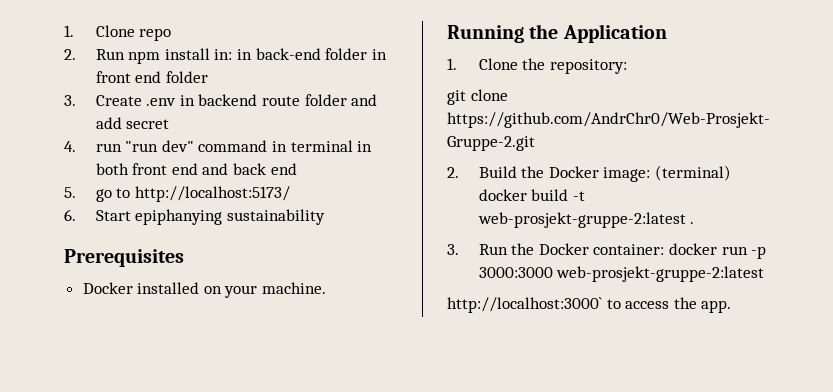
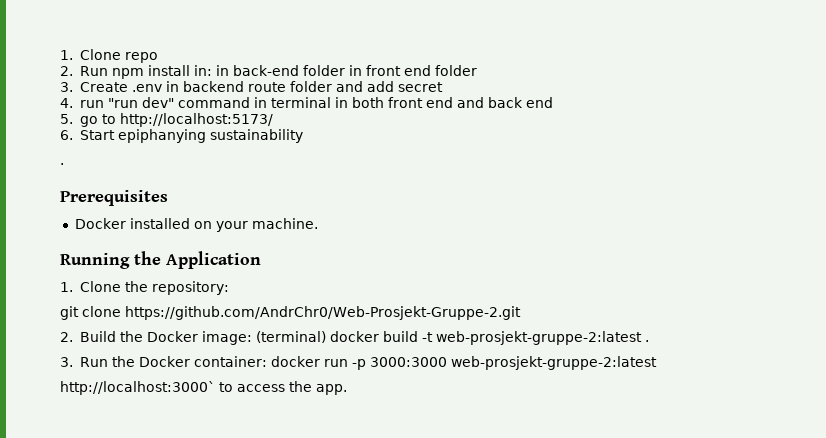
(325, 217) none -> [60,163,64,165] // .

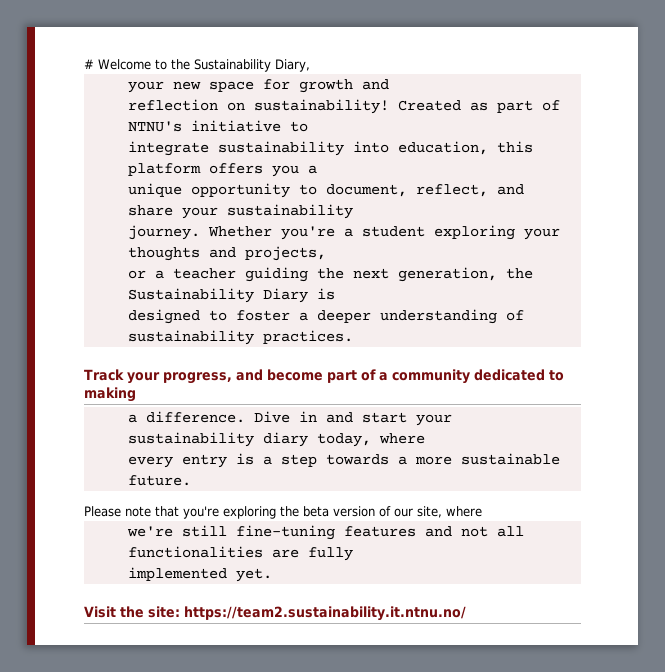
[60,49,158,63] [60,65,477,79] [60,81,443,92] [60,97,553,108] [60,113,273,127] [60,129,303,143] [60,163,64,165] [60,190,168,206] [74,218,318,232] [60,251,261,269] [60,281,229,295] [60,306,521,320] [60,331,649,345] [60,356,657,370] [60,381,347,395] 1. Clone repo // 2. Run npm install in: in back-end folder in front end folder // 3. Create .env in backend route folder and add secret // 4. run "run dev" command in terminal in both front end and back end // 5. go to http://localhost:5173/ // 6. Start epiphanying sustainability // . // Prerequisites // Docker installed on your machine. // Running the Application // 1. Clone the repository: // git clone https://github.com/AndrChr0/Web-Prosjekt-Gruppe-2.git // 2. Build the Docker image: (terminal) docker build -t web-prosjekt-gruppe-2:latest . // 3. Run the Docker container: docker run -p 3000:3000 web-prosjekt-gruppe-2:latest // http://localhost:3000` to access the app. -> [84,59,310,72] [127,79,389,93] [127,99,560,114] [127,120,308,132] [127,141,533,156] [127,163,317,177] [127,183,524,198] [127,204,353,219] [127,225,560,240] [127,246,326,261] [127,267,533,282] [127,288,335,303] [127,309,524,324] [127,330,353,345] [84,369,564,384] [84,387,136,402] [127,411,452,426] [127,432,425,447] [127,453,560,468] [127,475,191,486] [84,506,482,519] [126,525,524,540] [127,546,353,561] [127,567,272,582] [84,606,466,621] # Welcome to the Sustainability Diary, // your new space for growth and // reflection on sustainability! Created as part of NTNU's initiative to // integrate sustainability into education, this platform offers you a // unique opportunity to document, reflect, and share your sustainability // journey. Whether you're a student exploring your thoughts and projects, // or a teacher guiding the next generation, the Sustainability Diary is // designed to foster a deeper understanding of sustainability practices. // Track your progress, and become part of a community dedicated to making // a difference. Dive in and start your sustainability diary today, where // every entry is a step towards a more sustainable future. // Please note that you're exploring the beta version of our site, where // we're still fine-tuning features and not all functionalities are fully // implemented yet. // Visit the site: https://team2.sustainability.it.ntnu.no/

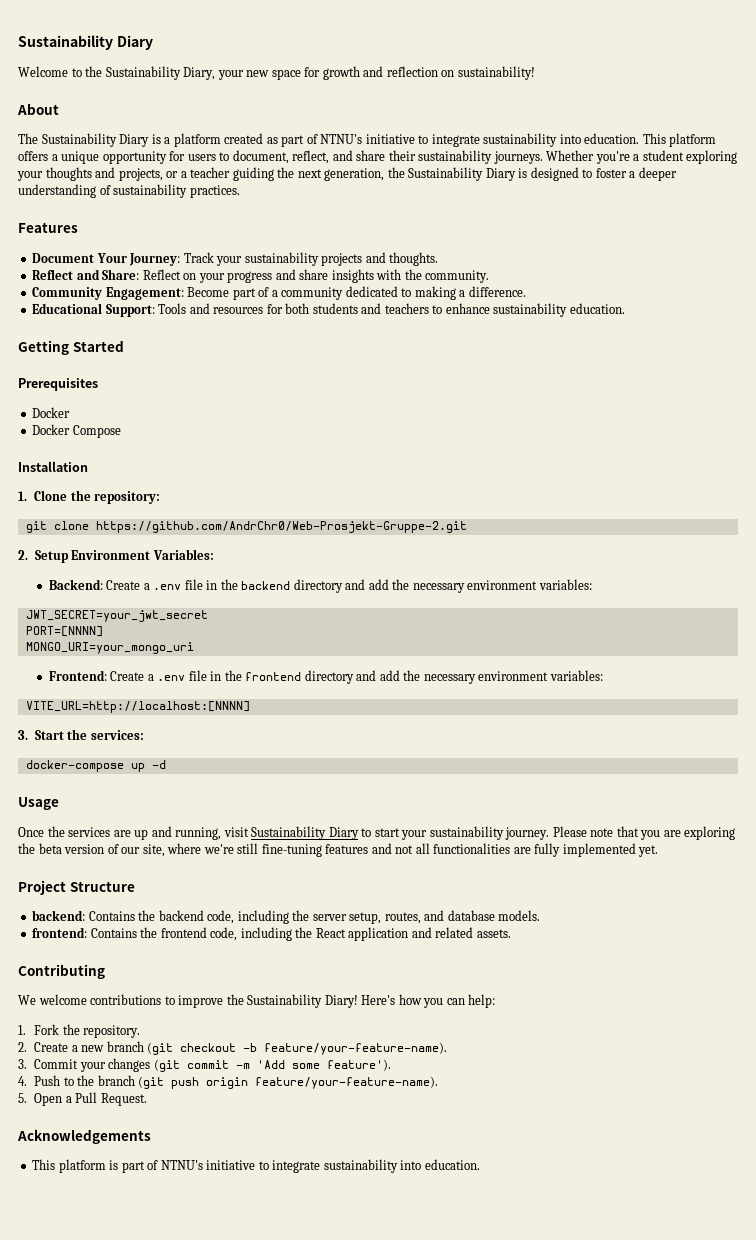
[84,59,94,69] # -> [18,35,153,50] Sustainability Diary //
(310, 65) // -> (216, 73) none
(389, 84) // -> (384, 71) none
[397,100,461,111] Created -> [17,103,59,115] [18,133,264,147] // About // The Sustainability Diary is a platform created
[127,141,533,156] // integrate sustainability into education, this -> [431,133,666,147] integrate sustainability into education. This
[271,165,317,177] you a // -> [51,154,58,161] a
(290, 190) none -> [169,151,216,161] for users
[181,204,353,219] [127,225,200,240] your sustainability // journey. -> [388,150,543,164] their sustainability journeys.
(326, 253) // -> (163, 174) none
(335, 294) // -> (528, 173) none
[84,369,323,384] Track your progress, and become -> [18,222,78,233] [32,252,439,266] [32,269,490,283] [32,287,230,300] Features // Document Your Journey: Track your sustainability projects and thoughts. // Reflect and Share: Reflect on your progress and share insights with the community. // Community Engagement: Become
(136, 394) // -> (456, 293) none
[253,411,452,426] [127,432,425,447] [127,453,560,468] [127,475,191,486] Dive in and start your sustainability diary today, where // every entry is a step towards a more sustainable future. // -> [32,303,625,317] [18,340,124,355] [18,378,98,391] [32,407,71,418] [32,424,121,438] [18,461,88,472] [18,490,161,504] [25,521,467,533] [18,549,214,563] [48,579,592,593] [25,610,208,622] [25,626,103,637] [25,642,194,654] [48,670,603,684] [25,701,250,713] [18,729,144,740] [25,760,166,772] [18,797,59,810] [18,826,550,840] // Educational Support: Tools and resources for both students and teachers to enhance sustainability education. // Getting Started // Prerequisites // Docker // Docker Compose // Installation // 1. Clone the repository: // git clone https://github.com/AndrChr0/Web-Prosjekt-Gruppe-2.git // 2. Setup Environment Variables: // Backend: Create a .env file in the backend directory and add the necessary environment variables: // JWT_SECRET=your_jwt_secret // PORT=[NNNN] // MONGO_URI=your_mongo_uri // Frontend: Create a .env file in the frontend directory and add the necessary environment variables: // VITE_URL=http://localhost:[NNNN] // 3. Start the services: // docker-compose up -d // Usage // Once the services are up and running, visit Sustainability Diary to start your sustainability journey.
[183,506,219,519] you're -> [640,830,681,840] you are
(482, 511) // -> (202, 848) none
(353, 554) // -> (561, 850) none
[84,606,466,621] Visit the site: https://team2.sustainability.it.ntnu.no/ -> [18,880,135,895] [32,910,541,924] [32,927,511,941] [18,964,105,979] [18,994,496,1008] [18,1024,141,1038] [18,1041,448,1055] [18,1058,391,1072] [18,1075,439,1089] [18,1092,147,1106] [17,1129,151,1144] [32,1159,480,1173] Project Structure // backend: Contains the backend code, including the server setup, routes, and database models. // frontend: Contains the frontend code, including the React application and related assets. // Contributing // We welcome contributions to improve the Sustainability Diary! Here's how you can help: // 1. Fork the repository. // 2. Create a new branch (git checkout -b feature/your-feature-name). // 3. Commit your changes (git commit -m 'Add some feature'). // 4. Push to the branch (git push origin feature/your-feature-name). // 5. Open a Pull Request. // Acknowledgements // This platform is part of NTNU's initiative to integrate sustainability into education.

